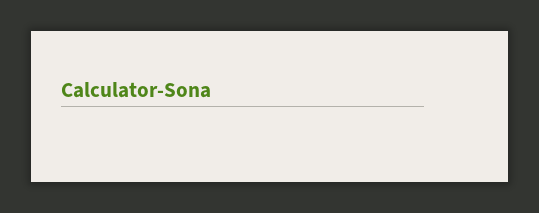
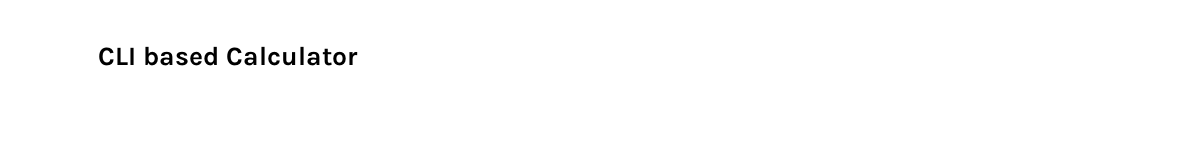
[61,82,211,98] Calculator-Sona -> [98,46,359,66] CLI based Calculator

